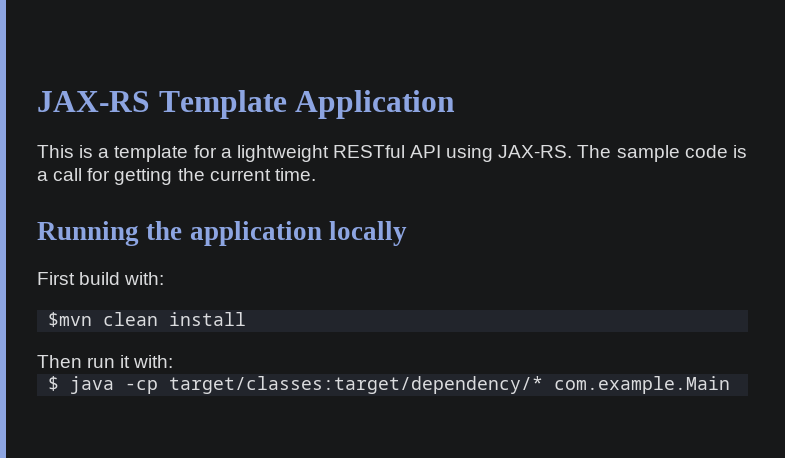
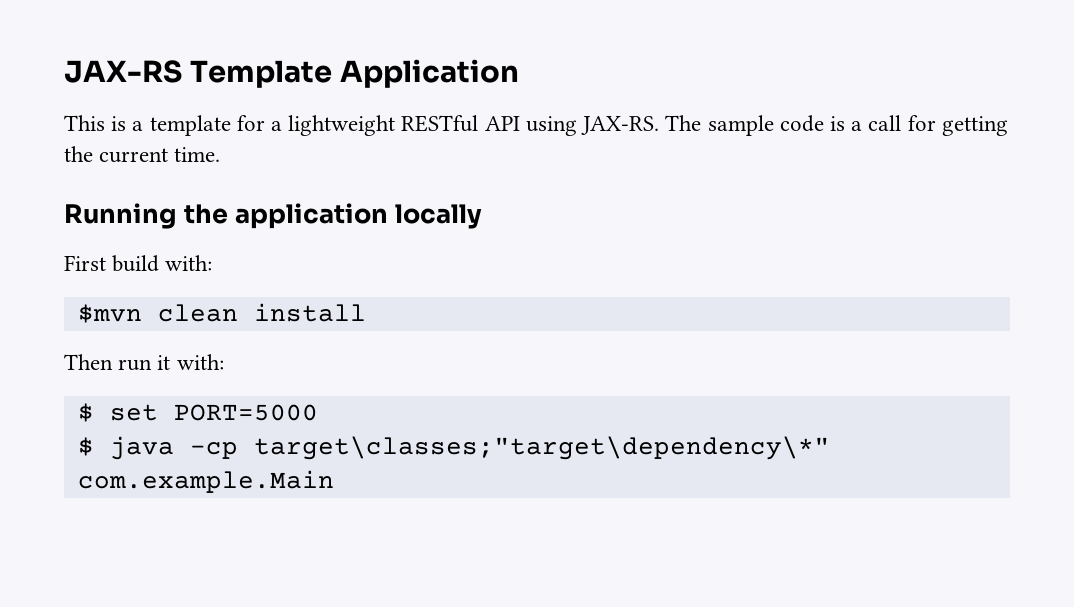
(174, 361) none -> [77,403,318,422] // $ set PORT=5000
[169,376,544,394] target/classes:target/dependency/* -> [253,436,830,460] target\classes;"target\dependency\*"

